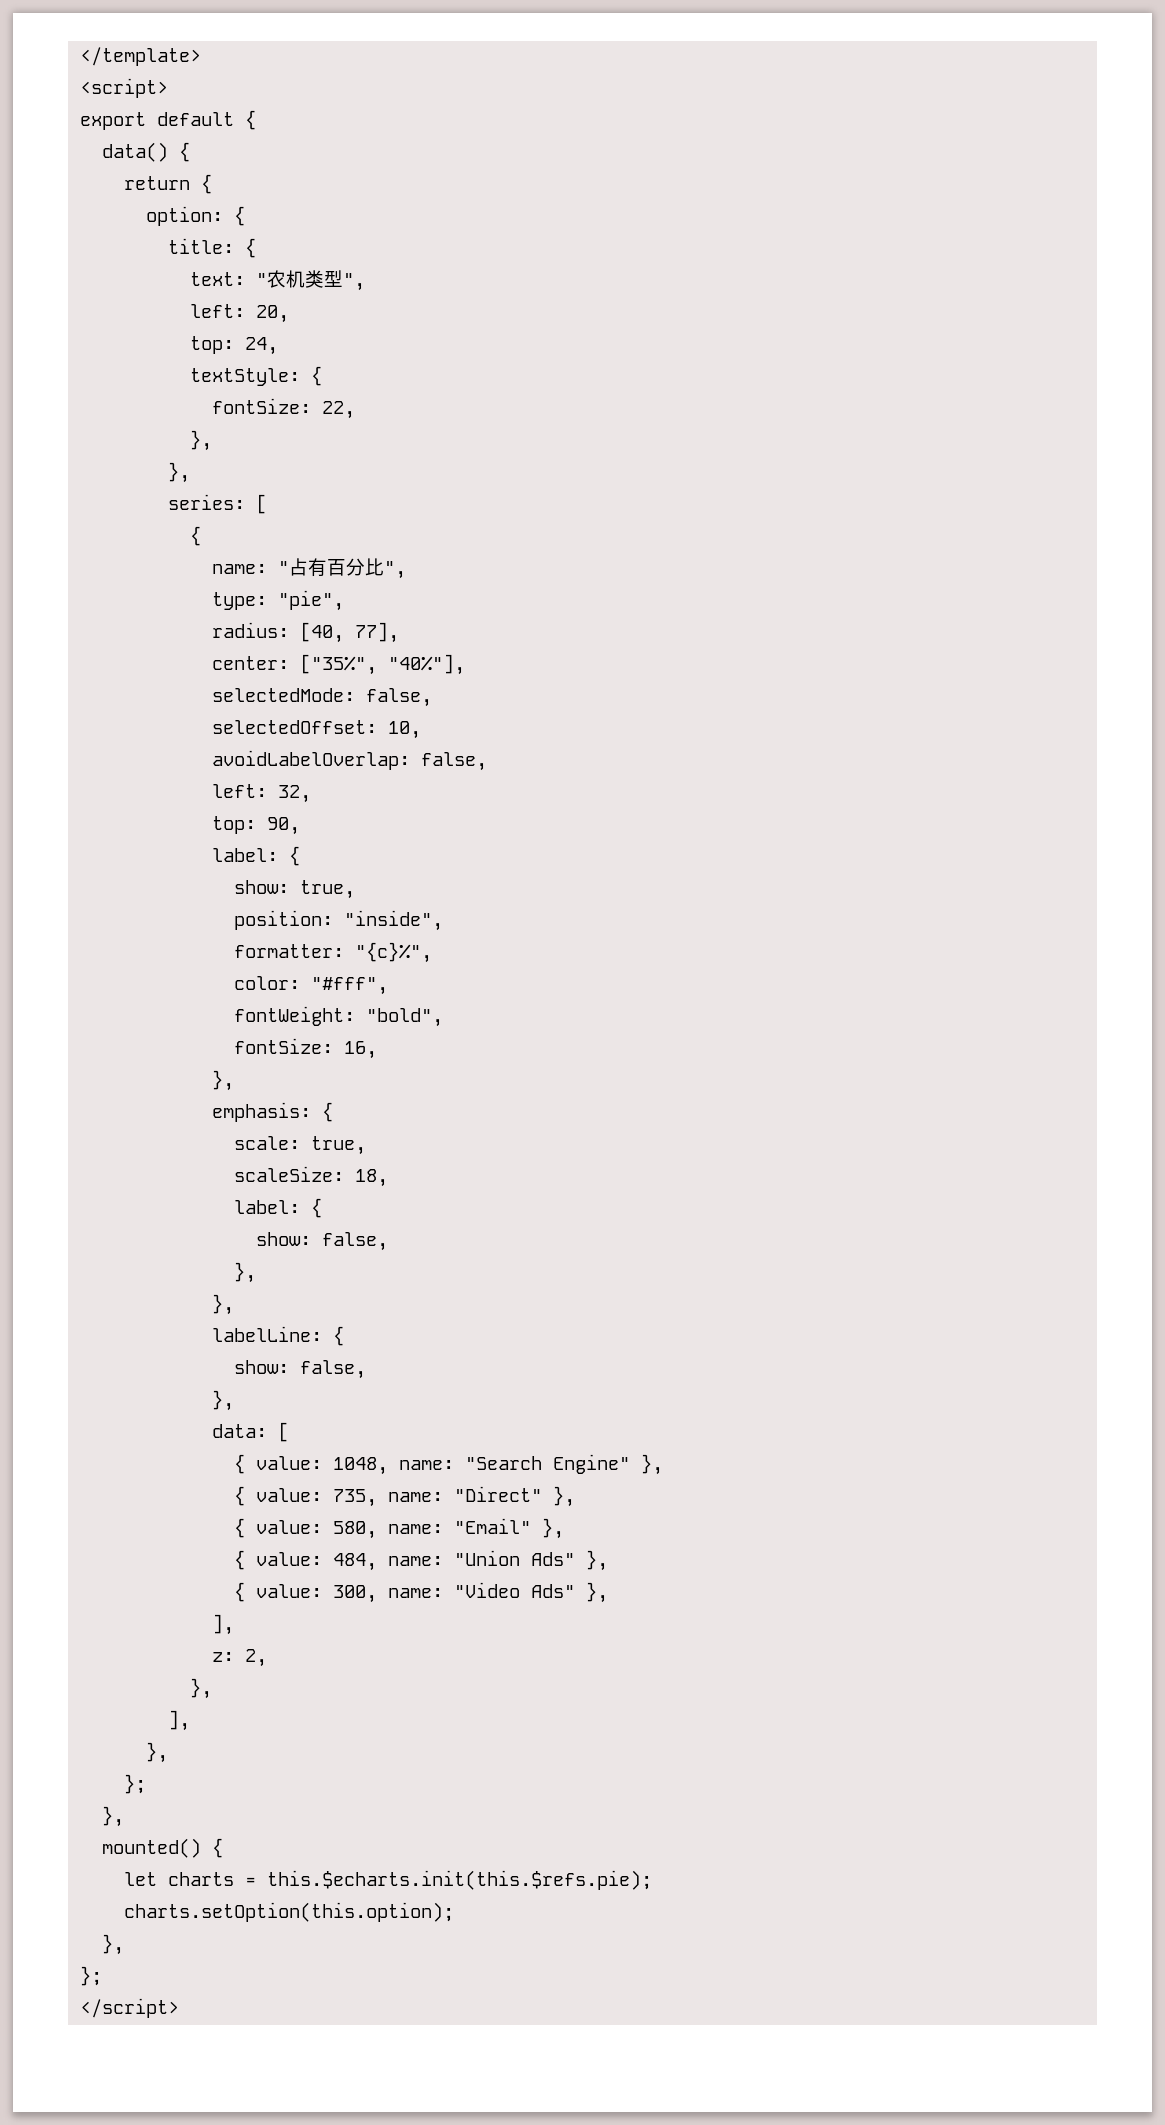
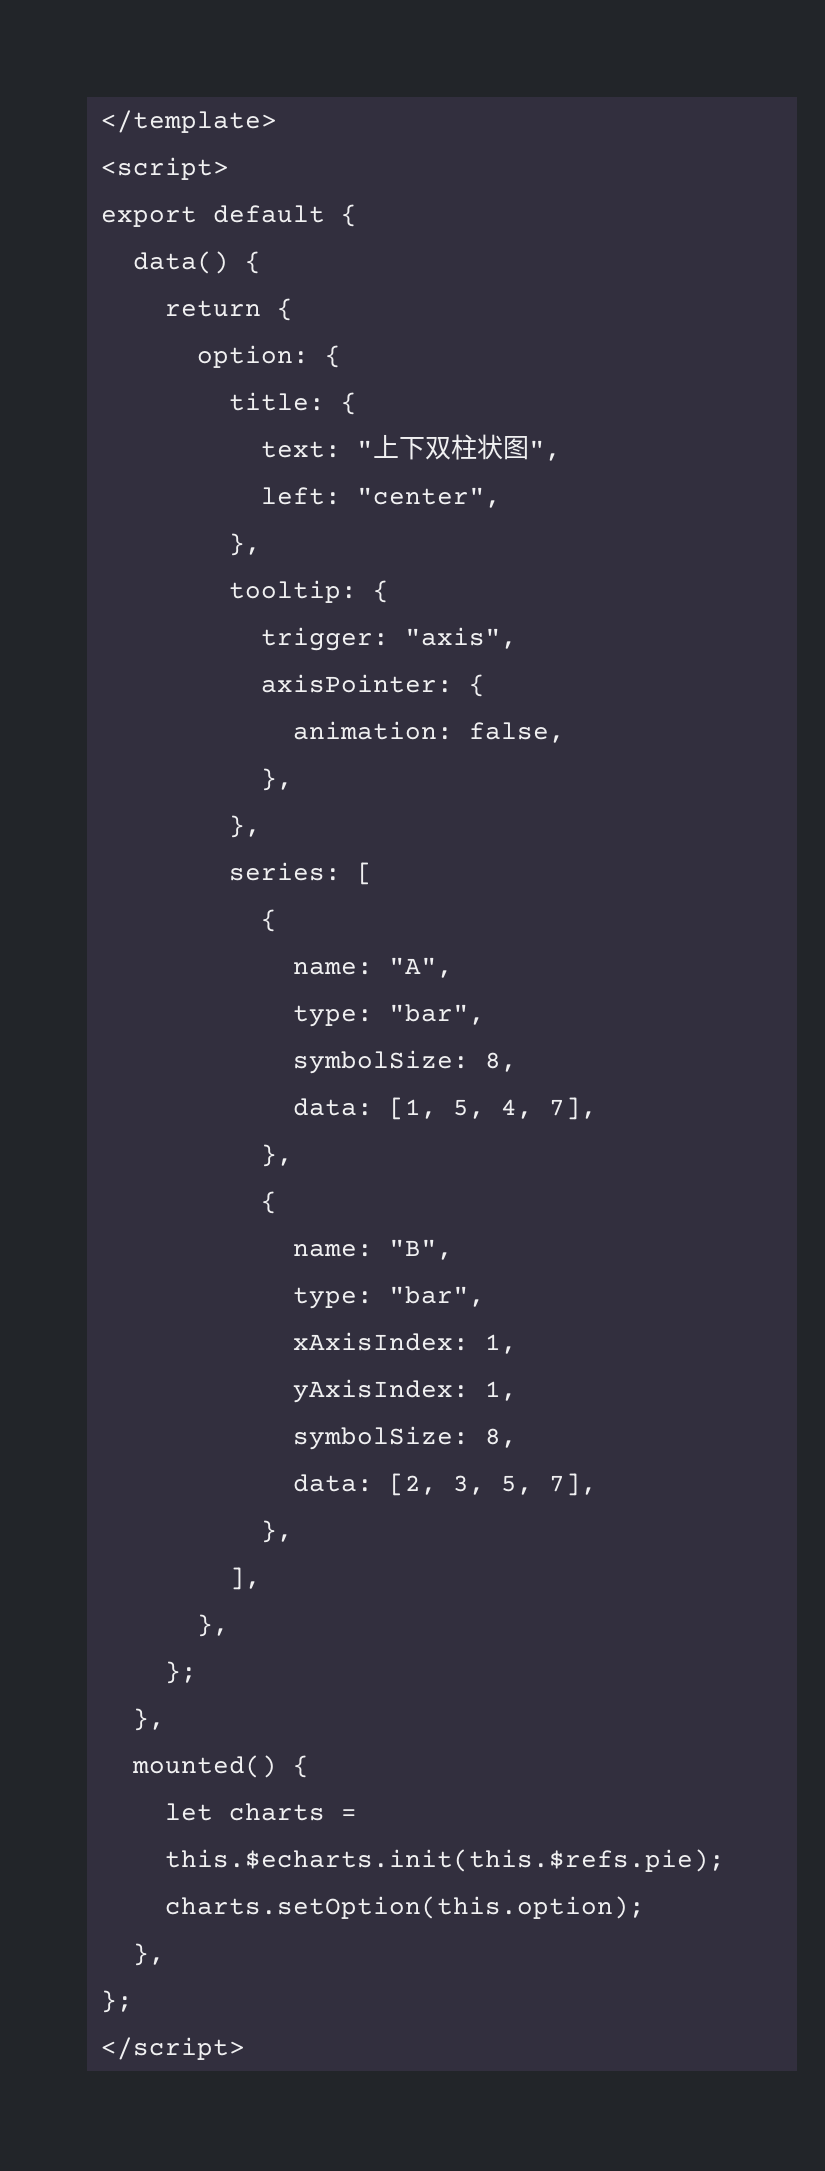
[266,270,343,288] 农机类型 -> [372,434,529,460] 上下双柱状图
[255,305,289,323] [189,336,278,355] [189,366,322,386] [211,398,355,419] 20, // top: 24, // textStyle: { // fontSize: 22, -> [356,487,501,508] [228,533,261,556] [228,580,389,603] [260,627,517,651] [260,674,485,697] [292,721,565,743] "center", // }, // tooltip: { // trigger: "axis", // axisPointer: { // animation: false,
[277,558,406,579] [211,590,344,611] [211,622,399,643] [211,654,465,675] [211,688,432,707] [211,720,421,739] [211,750,487,771] [211,784,311,803] [211,816,300,835] [211,846,300,866] [233,880,355,899] [233,910,443,931] [233,942,432,963] [233,976,388,995] [233,1006,443,1027] [233,1038,377,1059] [211,1070,234,1091] [211,1102,333,1122] [233,1136,366,1155] [233,1166,388,1187] [233,1198,322,1218] [255,1232,388,1251] [233,1262,256,1283] [211,1294,234,1315] [211,1326,344,1346] [233,1360,366,1379] [211,1390,234,1411] [211,1422,289,1442] [233,1454,663,1475] [233,1486,575,1507] [233,1518,564,1539] [233,1550,608,1571] [233,1582,608,1603] [211,1614,234,1635] [211,1649,267,1667] "占有百分比", // type: "pie", // radius: [40, 77], // center: ["35%", "40%"], // selectedMode: false, // selectedOffset: 10, // avoidLabelOverlap: false, // left: 32, // top: 90, // label: { // show: true, // position: "inside", // formatter: "{c}%", // color: "#fff", // fontWeight: "bold", // fontSize: 16, // }, // emphasis: { // scale: true, // scaleSize: 18, // label: { // show: false, // }, // }, // labelLine: { // show: false, // }, // data: [ // { value: 1048, name: "Search Engine" }, // { value: 735, name: "Direct" }, // { value: 580, name: "Email" }, // { value: 484, name: "Union Ads" }, // { value: 300, name: "Video Ads" }, // ], // z: 2, -> [388,957,453,978] [292,1004,485,1027] [292,1050,517,1074] [292,1097,597,1120] [260,1144,293,1167] [260,1191,277,1214] [292,1239,453,1260] [292,1286,485,1309] [292,1332,517,1354] [292,1379,517,1403] [292,1426,517,1450] [292,1473,597,1496] "A", // type: "bar", // symbolSize: 8, // data: [1, 5, 4, 7], // }, // { // name: "B", // type: "bar", // xAxisIndex: 1, // yAxisIndex: 1, // symbolSize: 8, // data: [2, 3, 5, 7],

